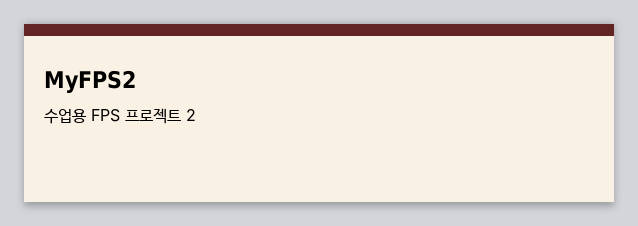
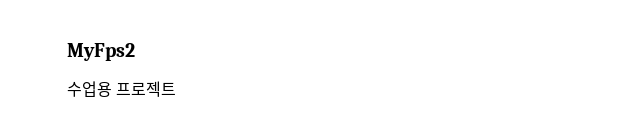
[44,70,136,93] MyFPS2 -> [67,43,135,61] MyFps2
[91,108,196,124] FPS 프로젝트 2 -> [116,81,177,97] 프로젝트

